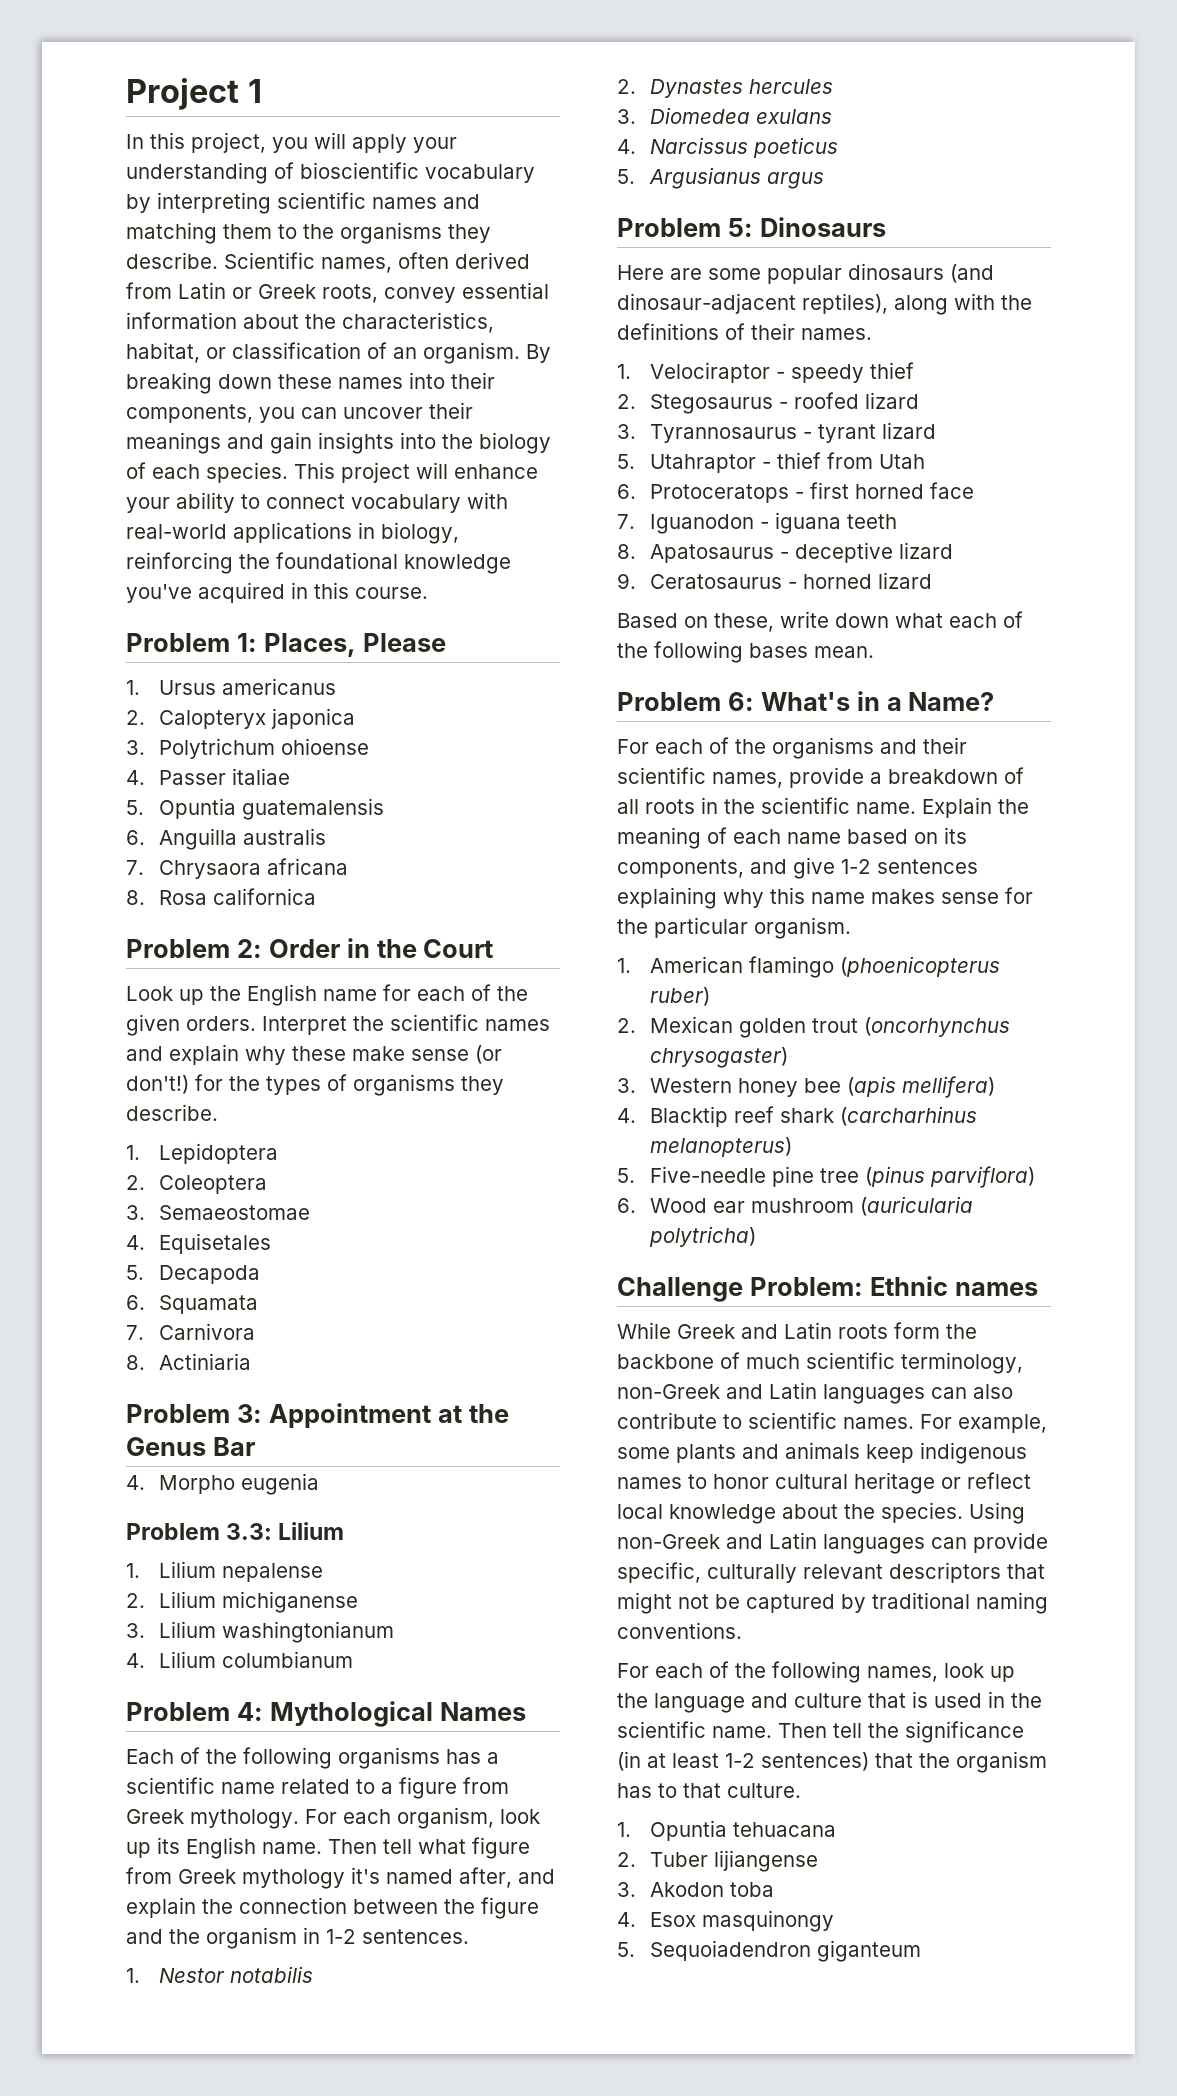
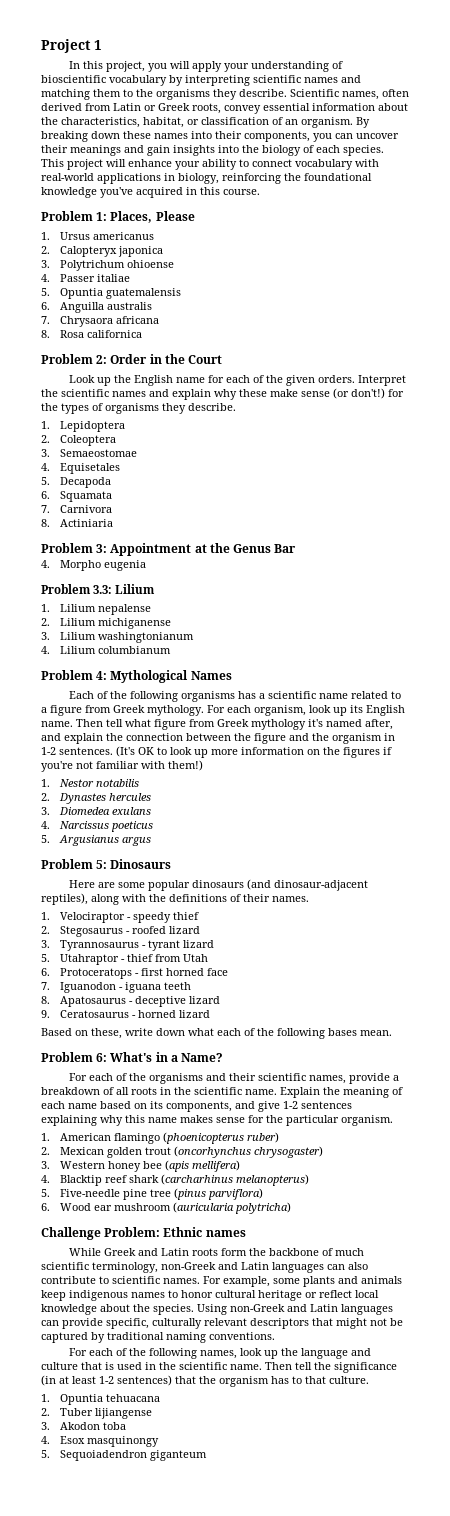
(469, 1936) none -> [116,746,392,758] [41,760,203,772] (It's OK to look up more information on the figures if you're not familiar with them!)

